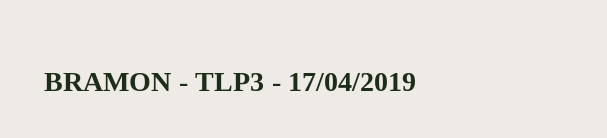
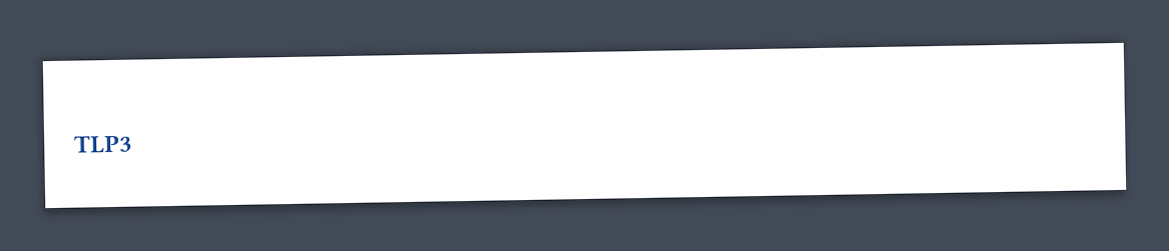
[44,73,417,91] BRAMON - TLP3 - 17/04/2019 -> [74,134,132,154] TLP3

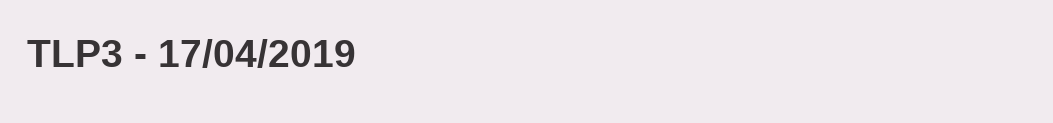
(132, 144) none -> [134,39,356,68] - 17/04/2019

